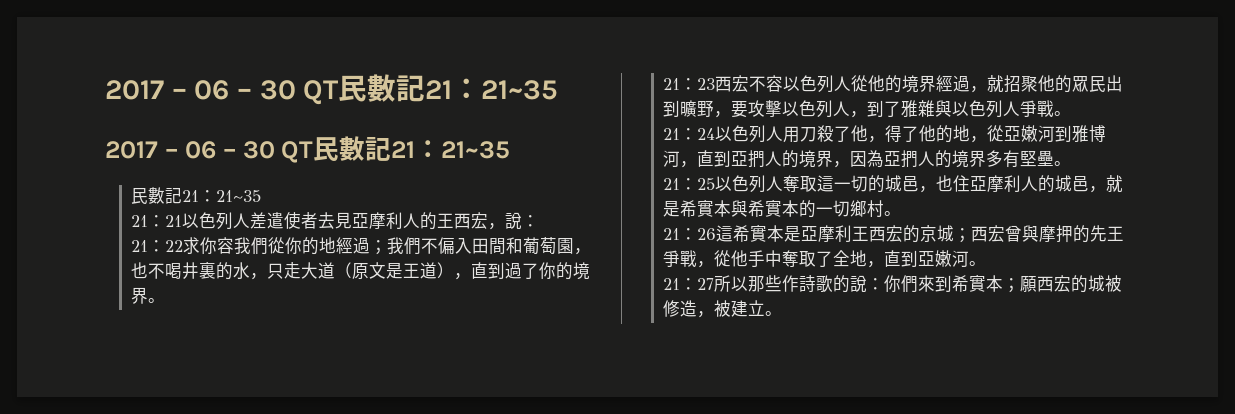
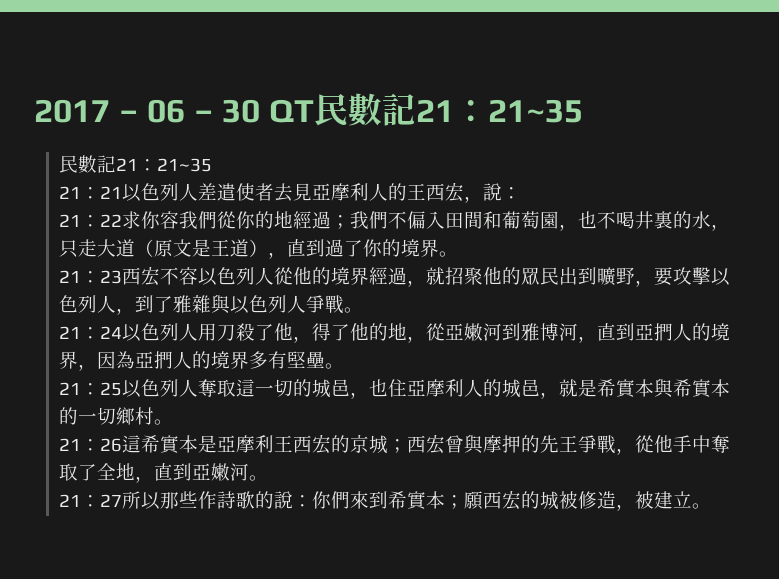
[105,136,511,163] // 2017 – 06 – 30 QT民數記21：21~35 -> (584, 111) none

